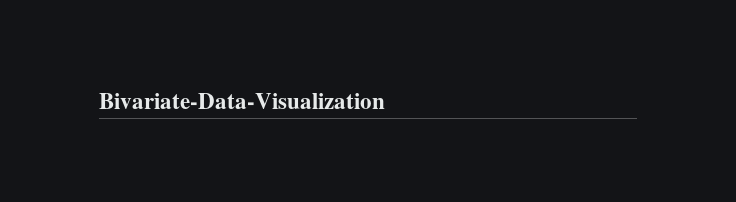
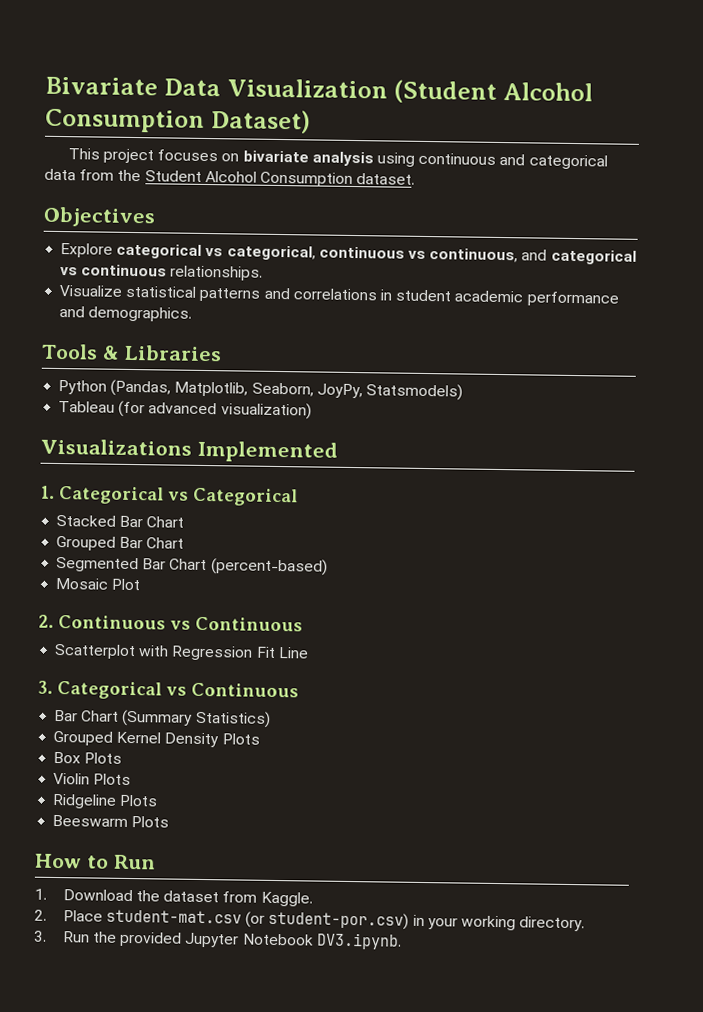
[99,93,385,109] Bivariate-Data-Visualization -> [45,76,593,104] [45,108,311,134] [67,148,608,170] [44,168,416,187] [43,206,156,228] [60,243,637,265] [60,264,264,281] [59,285,619,307] [59,306,193,322] [41,343,222,362] [58,379,463,401] [58,400,312,420] [40,438,338,463] [40,485,298,507] [56,514,185,528] [56,535,185,551] [56,556,328,576] [55,577,141,591] [38,614,303,632] [54,643,309,661] [37,680,299,700] [54,709,271,728] [53,730,260,748] [53,751,123,764] [53,772,132,786] [52,793,159,809] [52,814,170,828] [35,853,156,870] [34,888,313,907] [34,909,586,932] [34,930,402,950] Bivariate Data Visualization (Student Alcohol Consumption Dataset) // This project focuses on bivariate analysis using continuous and categorical data from the Student Alcohol Consumption dataset. // Objectives // Explore categorical vs categorical, continuous vs continuous, and categorical vs continuous relationships. // Visualize statistical patterns and correlations in student academic performance and demographics. // Tools & Libraries // Python (Pandas, Matplotlib, Seaborn, JoyPy, Statsmodels) // Tableau (for advanced visualization) // Visualizations Implemented // 1. Categorical vs Categorical // Stacked Bar Chart // Grouped Bar Chart // Segmented Bar Chart (percent-based) // Mosaic Plot // 2. Continuous vs Continuous // Scatterplot with Regression Fit Line // 3. Categorical vs Continuous // Bar Chart (Summary Statistics) // Grouped Kernel Density Plots // Box Plots // Violin Plots // Ridgeline Plots // Beeswarm Plots // How to Run // 1. Download the dataset from Kaggle. // 2. Place student-mat.csv (or student-por.csv) in your working directory. // 3. Run the provided Jupyter Notebook DV3.ipynb.

